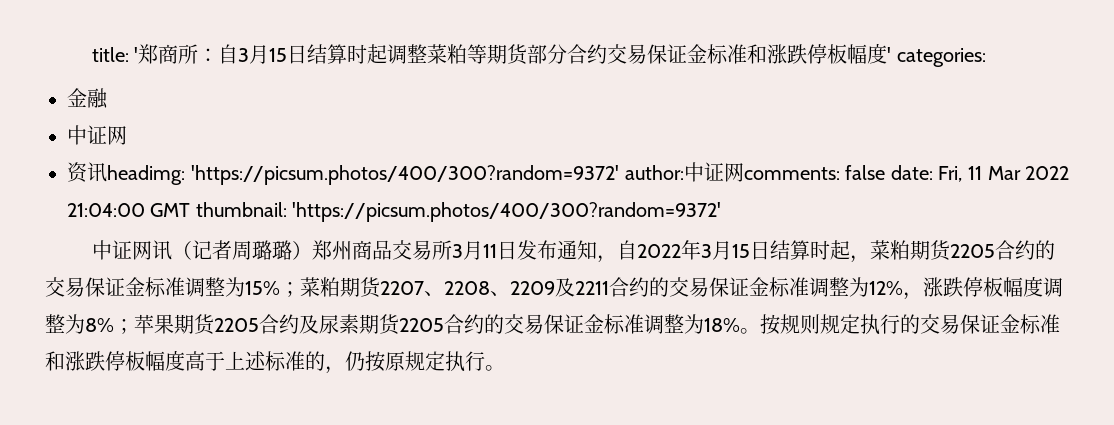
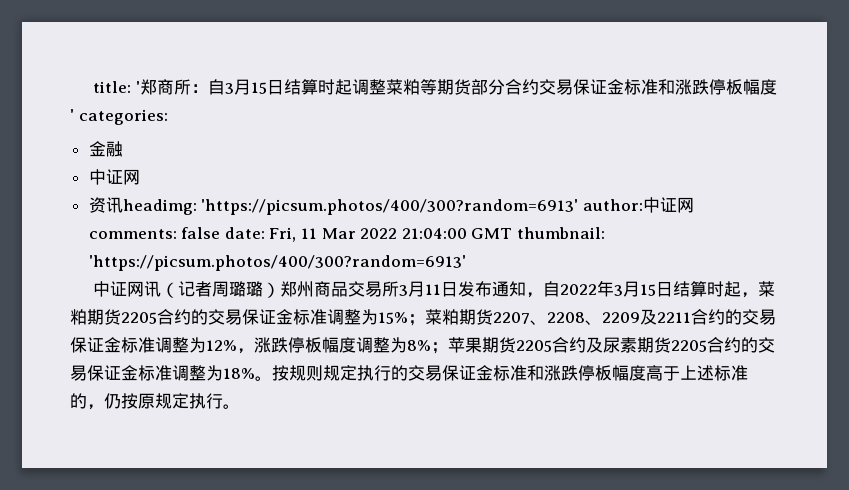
[190,165,620,185] 'https://picsum.photos/400/300?random=9372' -> [201,199,579,215] 'https://picsum.photos/400/300?random=6913'
[292,202,722,222] 'https://picsum.photos/400/300?random=9372' -> [88,255,466,271] 'https://picsum.photos/400/300?random=6913'

